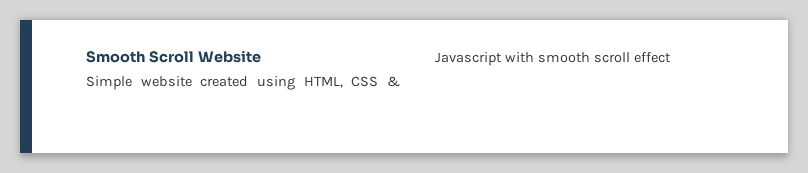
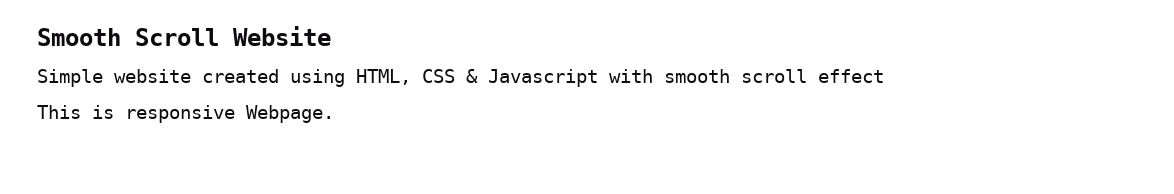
(671, 57) none -> [37,105,334,123] // This is responsive Webpage.

